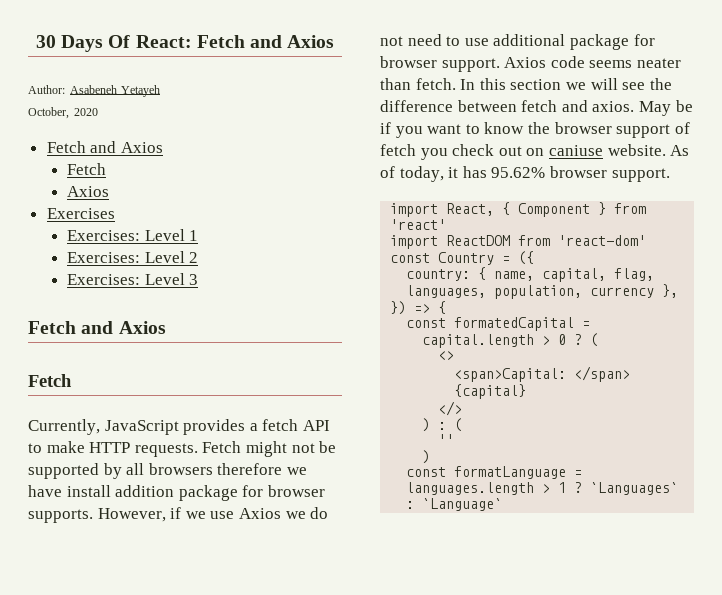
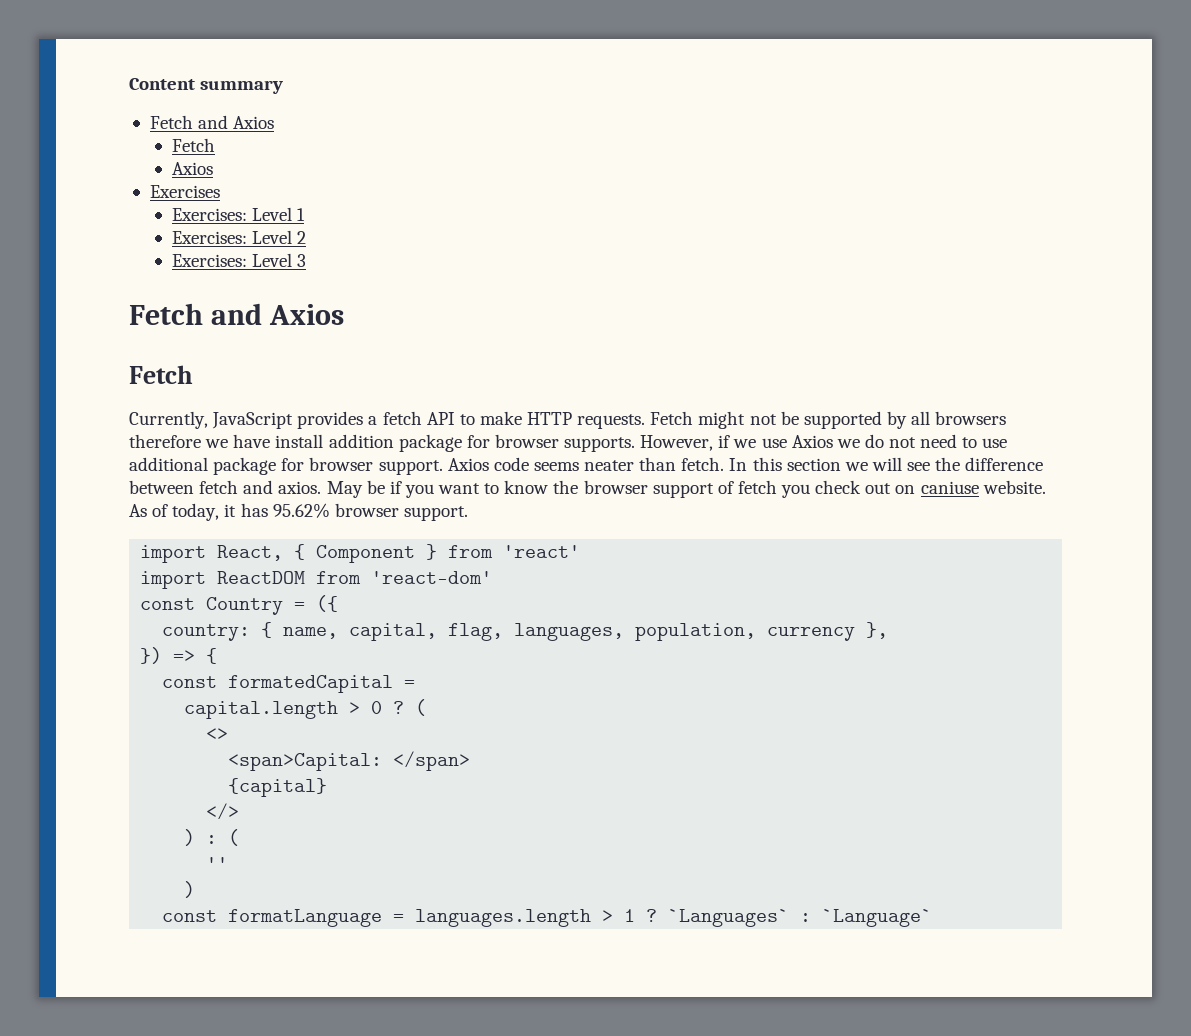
[35,35,335,52] [28,85,161,97] [28,107,98,119] 30 Days Of React: Fetch and Axios // Author: Asabeneh Yetayeh // October, 2020 -> [129,78,284,94] Content summary

